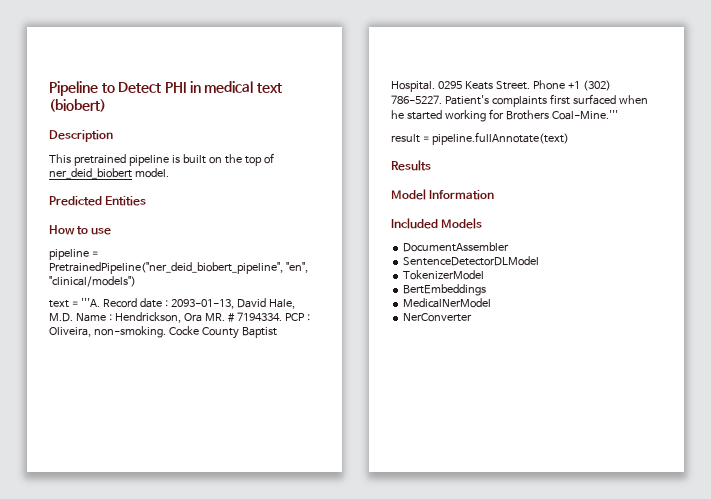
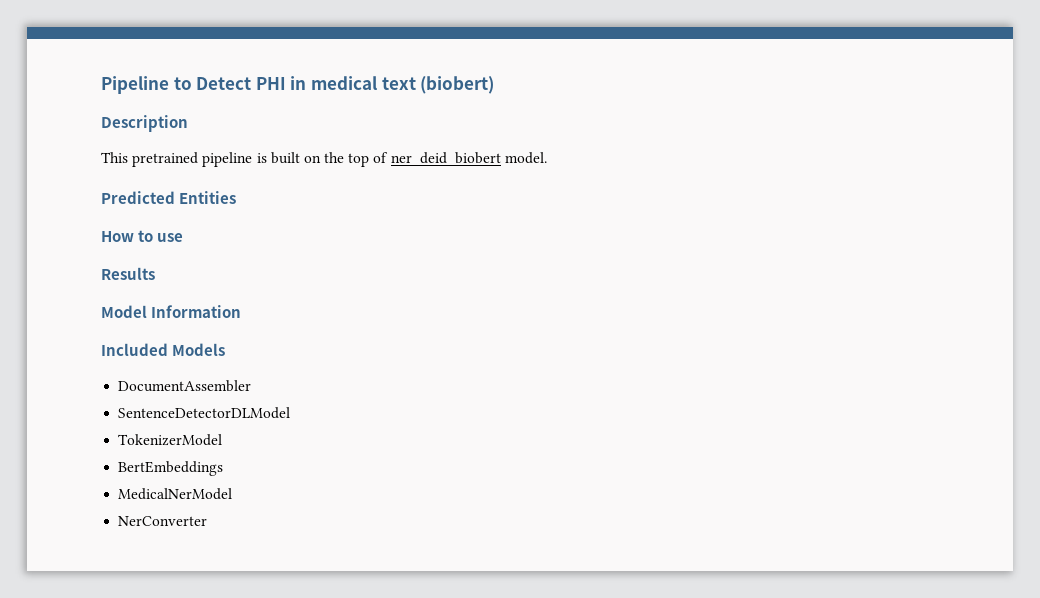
[49,249,98,260] [49,262,308,274] [49,276,136,287] [49,298,295,309] [49,312,310,323] [49,326,277,339] [391,80,611,92] [391,94,648,107] [391,109,618,122] [391,132,569,145] // pipeline = PretrainedPipeline("ner_deid_biobert_pipeline", "en", "clinical/models") // text = '''A. Record date : 2093-01-13, David Hale, M.D. Name : Hendrickson, Ora MR. # 7194334. PCP : Oliveira, non-smoking. Cocke County Baptist Hospital. 0295 Keats Street. Phone +1 (302) 786-5227. Patient's complaints first surfaced when he started working for Brothers Coal-Mine.''' // result = pipeline.fullAnnotate(text) -> (184, 237) none

